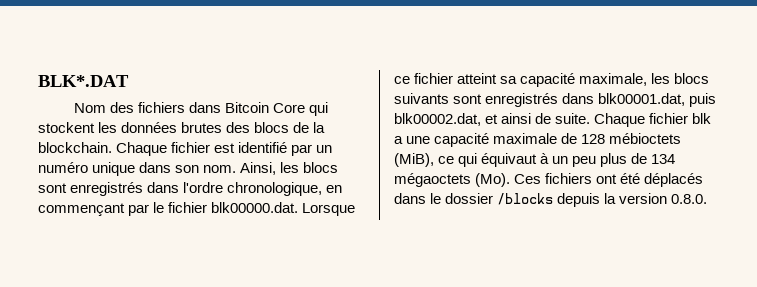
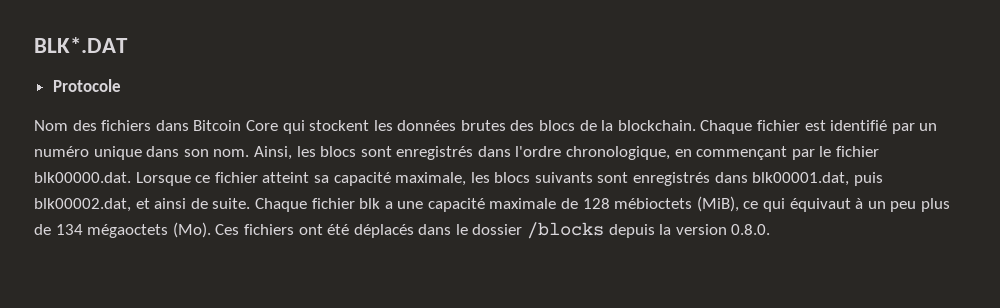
(129, 81) none -> [52,79,121,92] // Protocole

